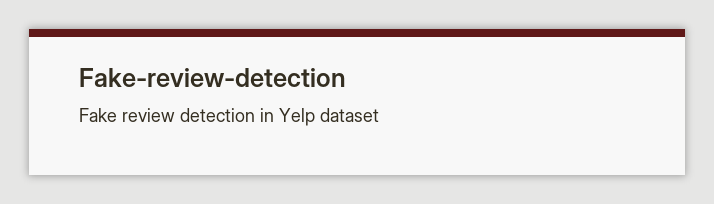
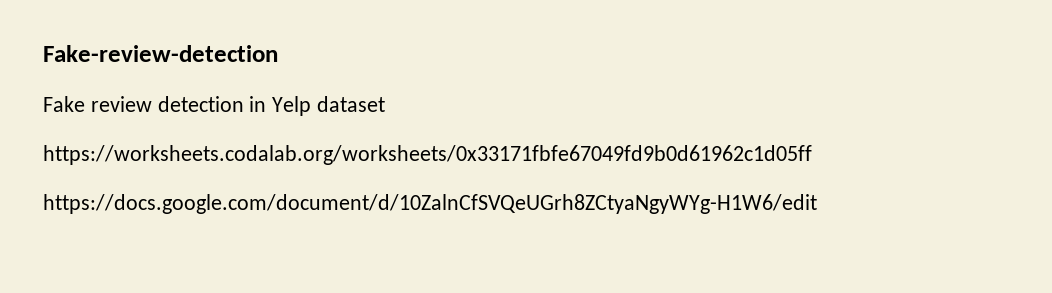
(379, 115) none -> [43,145,812,165] [43,194,817,214] // https://worksheets.codalab.org/worksheets/0x33171fbfe67049fd9b0d61962c1d05ff // https://docs.google.com/document/d/10ZalnCfSVQeUGrh8ZCtyaNgyWYg-H1W6/edit

